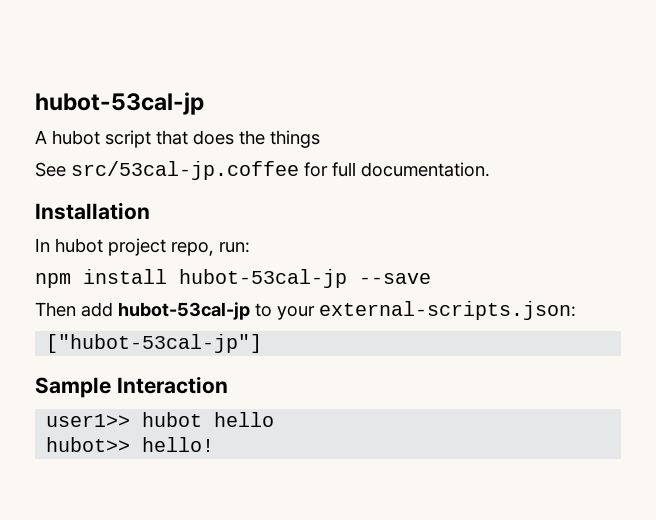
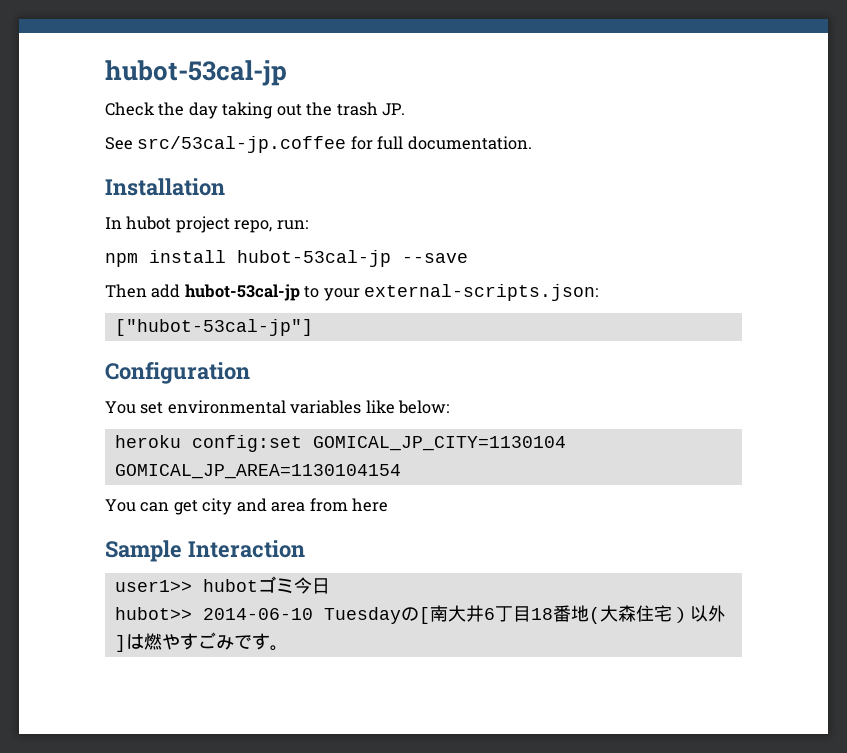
[35,130,320,148] A hubot script that does the things -> [105,102,406,119] Check the day taking out the trash JP.
(263, 343) none -> [105,362,250,384] [105,400,450,414] [114,435,566,452] [114,464,401,479] [105,498,389,515] // Configuration // You set environmental variables like below: // heroku config:set GOMICAL_JP_CITY=1130104 GOMICAL_JP_AREA=1130104154 // You can get city and area from here
[214,412,275,427] hello -> [257,576,330,594] ゴミ今日
[142,437,215,452] hello! -> [202,605,726,624] [114,632,288,652] 2014-06-10 Tuesdayの[南大井6丁目18番地(大森住宅）以外]は燃やすごみです。

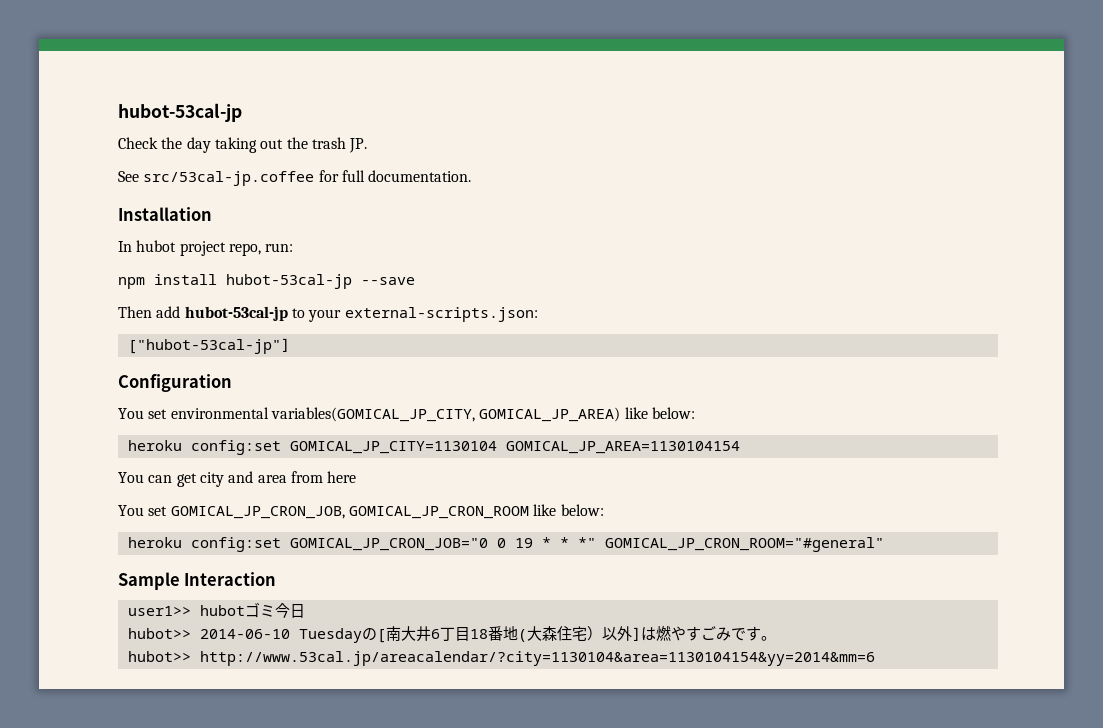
[290,400,362,414] variables -> [270,407,621,422] variables(GOMICAL_JP_CITY, GOMICAL_JP_AREA)
(389, 505) none -> [118,504,604,519] [127,537,884,552] // You set GOMICAL_JP_CRON_JOB, GOMICAL_JP_CRON_ROOM like below: // heroku config:set GOMICAL_JP_CRON_JOB="0 0 19 * * *" GOMICAL_JP_CRON_ROOM="#general"
(288, 648) none -> [127,651,875,666] // hubot>> http://www.53cal.jp/areacalendar/?city=1130104&area=1130104154&yy=2014&mm=6

